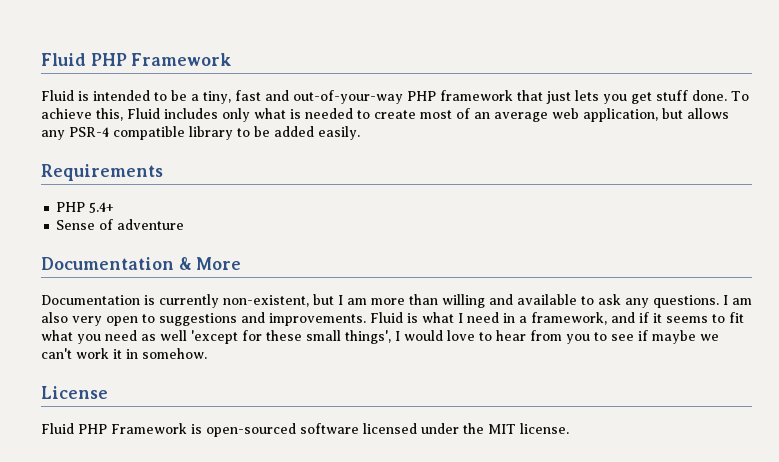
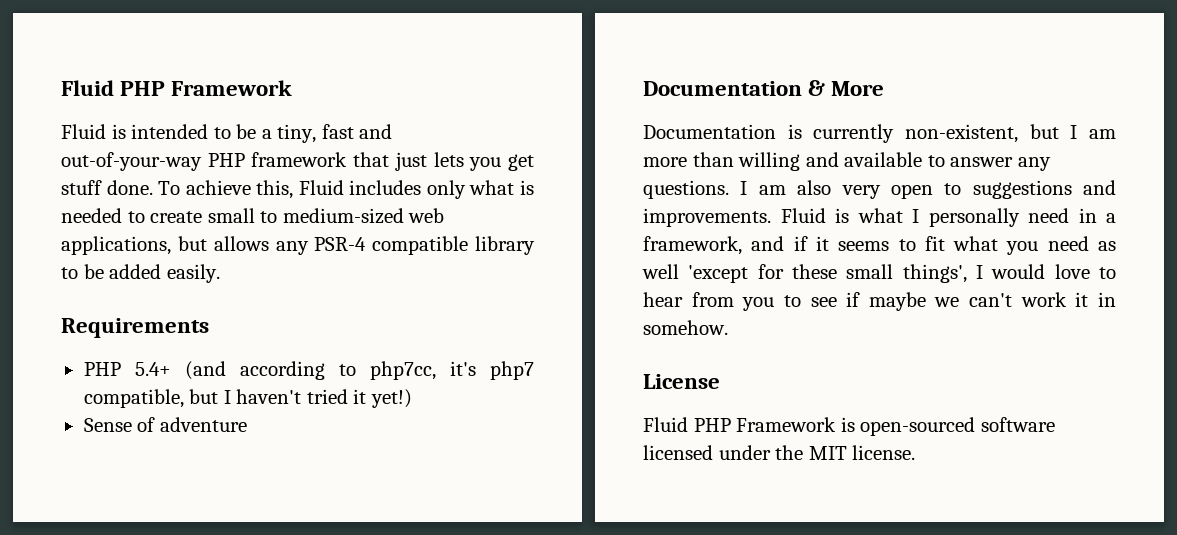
[420,108,658,122] most of an average web application, -> [207,208,445,224] [61,236,171,255] small to medium-sized web applications,
(115, 207) none -> [184,361,534,380] [83,389,412,408] (and according to php7cc, it's php7 compatible, but I haven't tried it yet!)
[598,294,621,305] ask -> [950,157,1014,167] answer
(463, 318) none -> [928,208,1020,227] personally

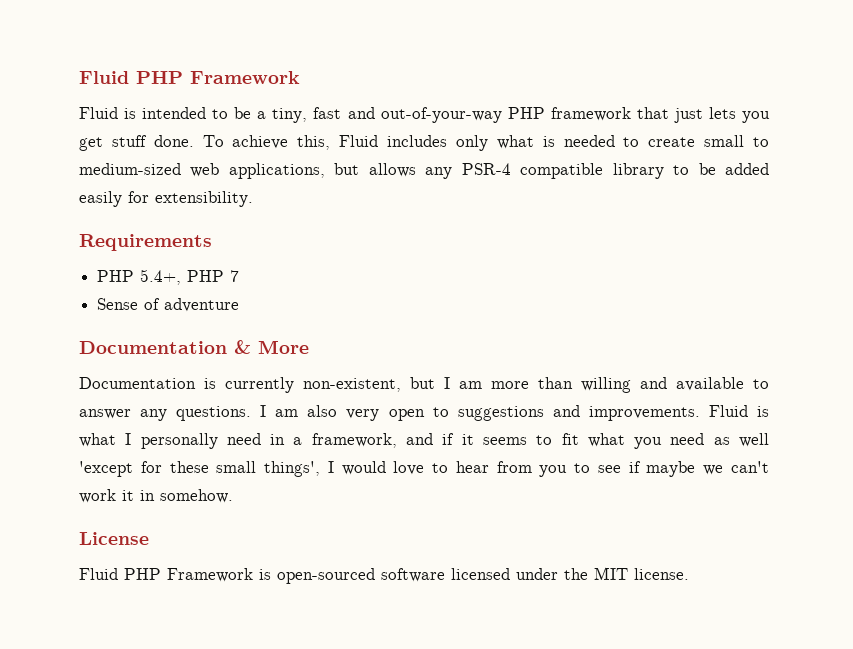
[166,264,220,283] easily. -> [79,191,253,207] easily for extensibility.
[134,361,534,380] [83,389,412,408] 5.4+ (and according to php7cc, it's php7 compatible, but I haven't tried it yet!) -> [140,269,240,285] 5.4+, PHP 7

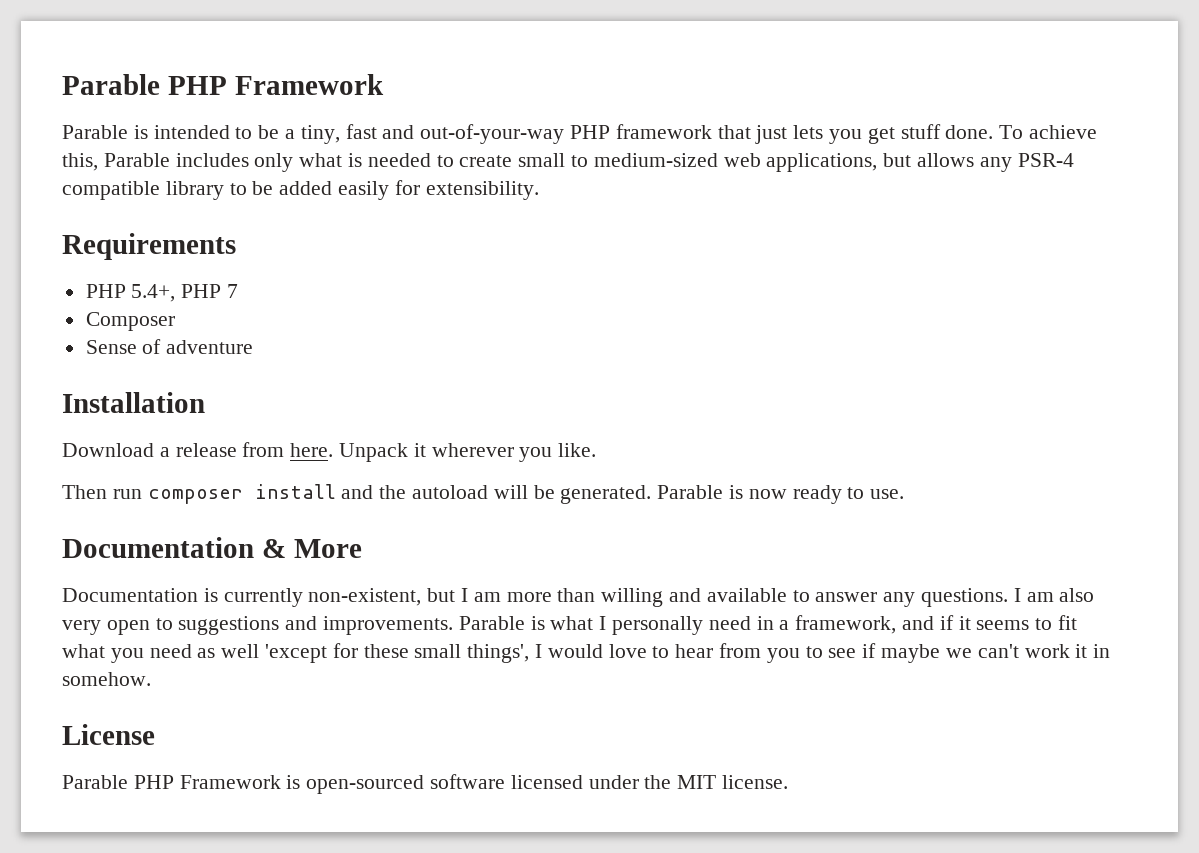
[79,71,129,84] Fluid -> [62,74,160,95] Parable
[79,107,118,119] Fluid -> [62,125,128,139] Parable
[339,135,379,147] Fluid -> [103,153,170,167] Parable
(240, 276) none -> [85,312,175,331] // Composer
(240, 305) none -> [62,392,205,413] [62,442,597,462] [62,484,905,504] // Installation // Download a release from here. Unpack it wherever you like. // Then run composer install and the autoload will be generated. Parable is now ready to use.
[708,405,748,417] Fluid -> [458,616,525,630] Parable
[79,568,118,580] Fluid -> [62,775,128,789] Parable

